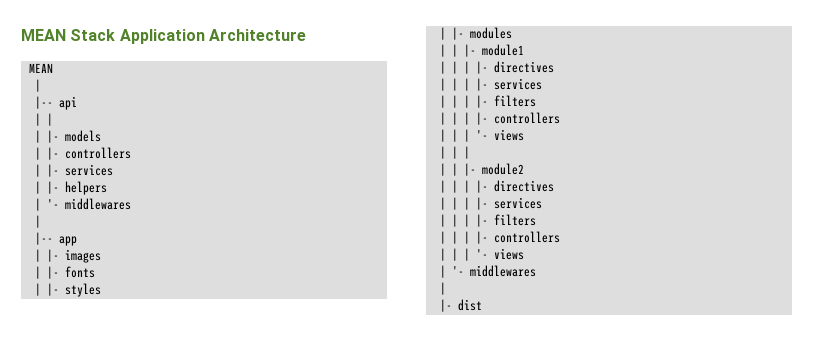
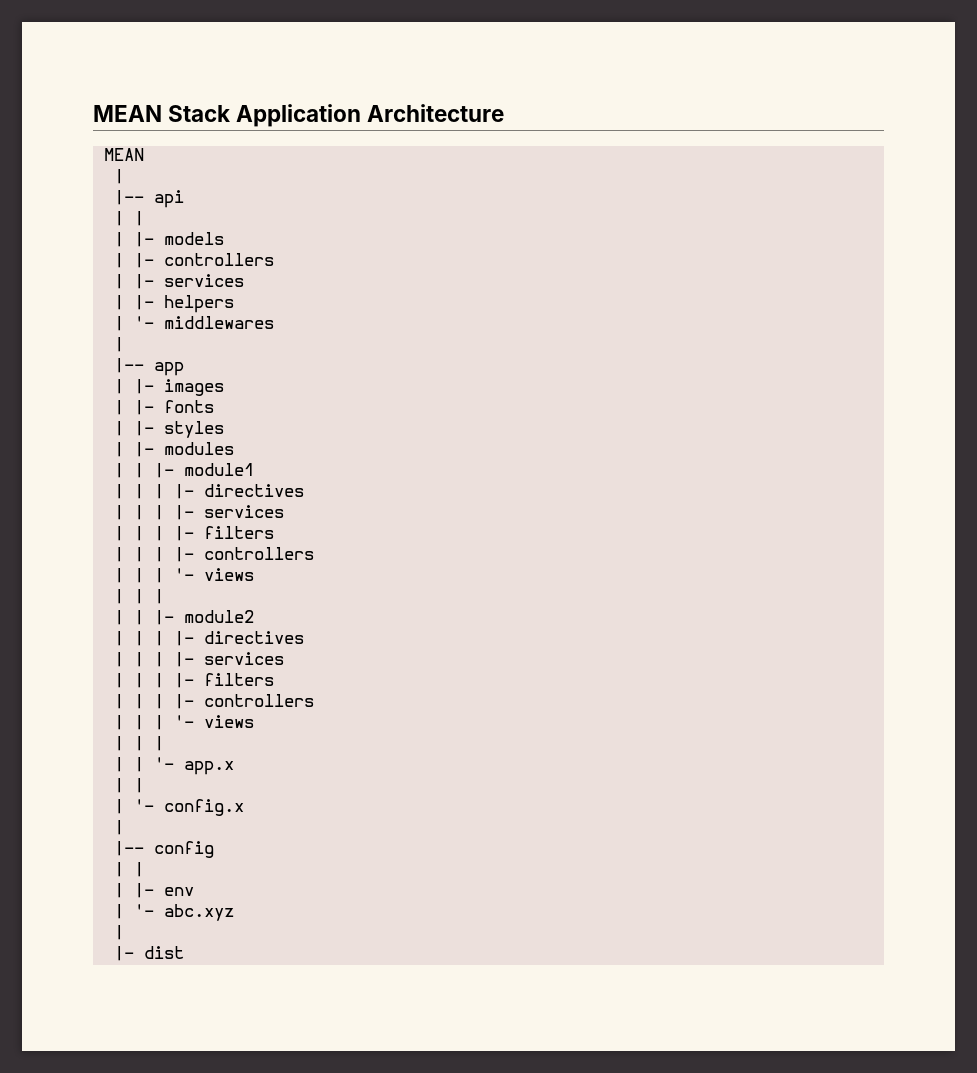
[452,265,537,277] '- middlewares -> [134,736,165,751] [114,757,235,775] [114,778,145,793] [114,799,245,816] [114,820,125,835] [114,841,215,858] [114,862,145,877] [114,883,195,898] [114,904,235,921] | | // | | '- app.x // | | // | '- config.x // | // |-- config // | | // | |- env // | '- abc.xyz

